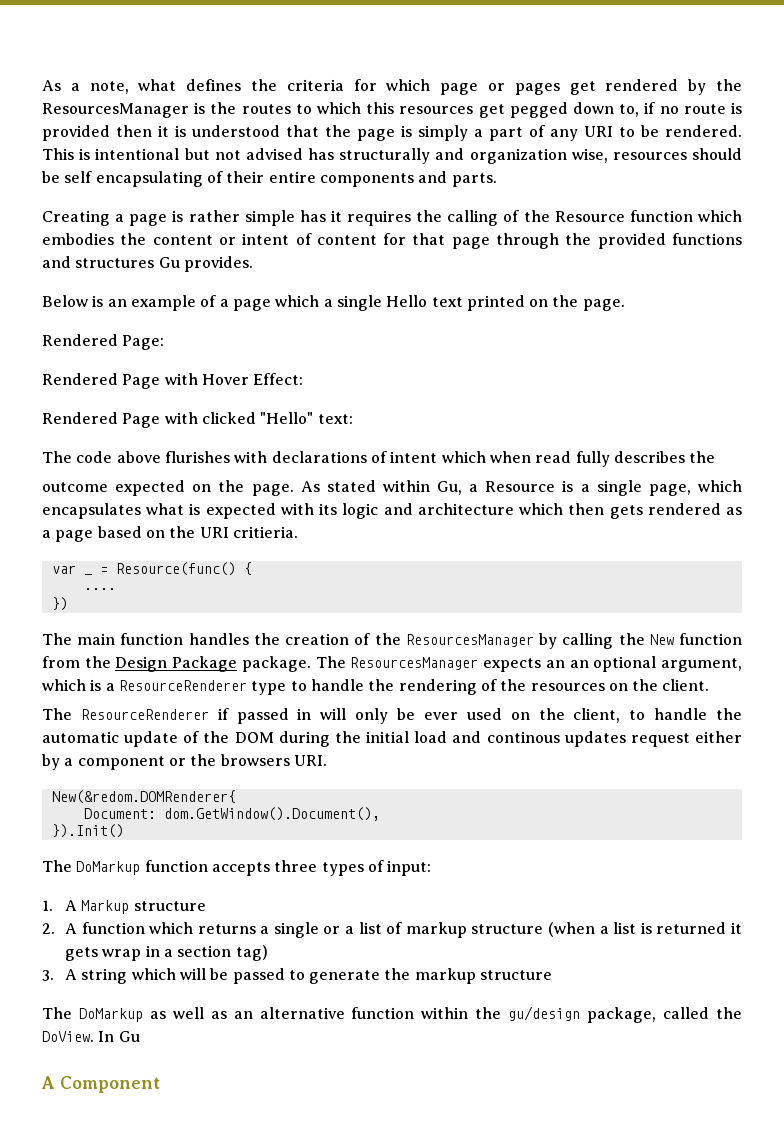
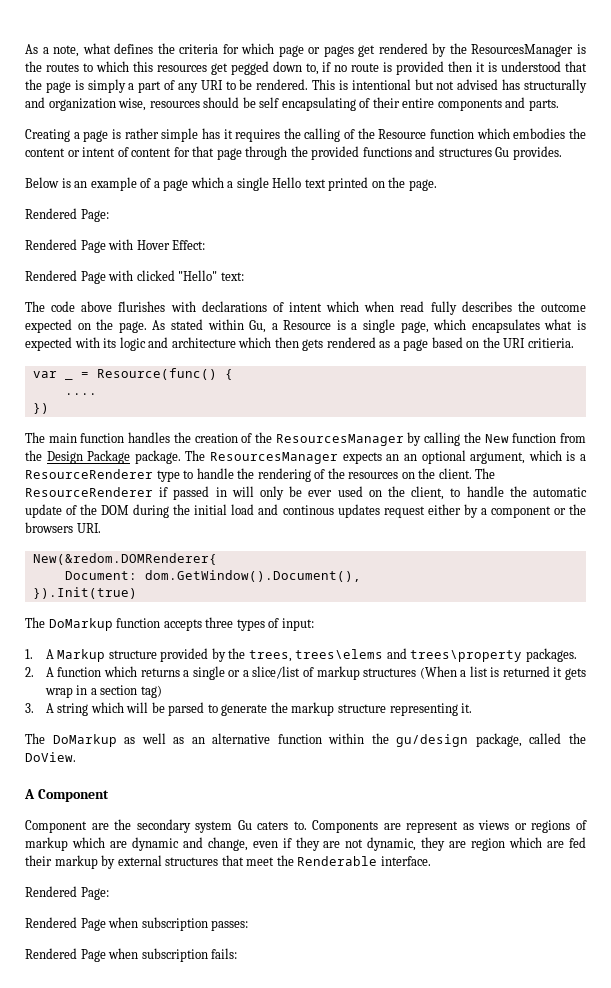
(716, 457) // -> (535, 306) none
(710, 685) // -> (472, 473) none
[51,824,124,838] }).Init() -> [32,587,137,599] }).Init(true)
(206, 906) none -> [160,648,577,662] provided by the trees, trees\elems and trees\property packages.
[358,922,596,938] list of markup structure (when -> [252,666,457,680] slice/list of markup structures (When
[232,968,285,984] passed -> [168,702,205,716] parsed
(553, 975) none -> [389,703,473,716] representing it.
[98,1031,140,1042] In Gu -> (76, 757) none
(160, 1084) none -> [25,819,588,833] [25,837,586,851] [25,855,431,869] [25,886,109,900] [25,917,249,931] [25,948,238,962] // Component are the secondary system Gu caters to. Components are represent as views or regions of markup which are dynamic and change, even if they are not dynamic, they are region which are fed their markup by external structures that meet the Renderable interface. // Rendered Page: // Rendered Page when subscription passes: // Rendered Page when subscription fails:

